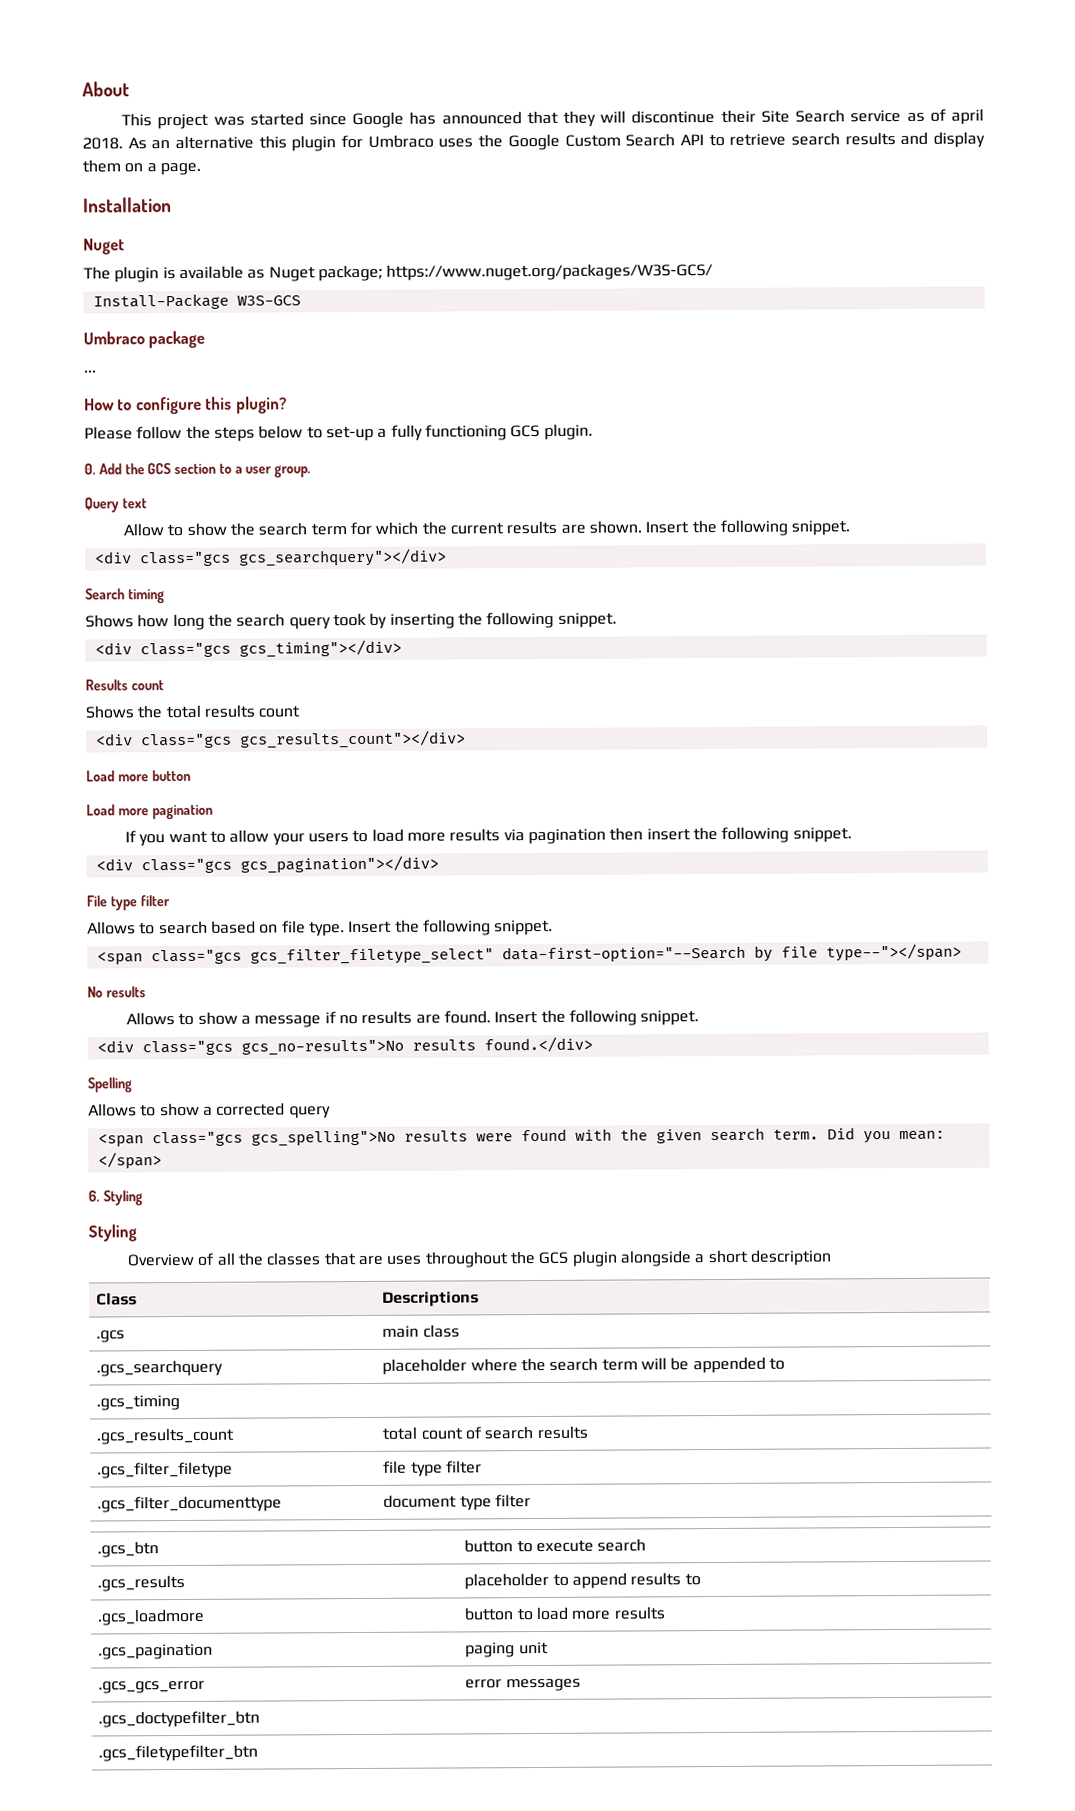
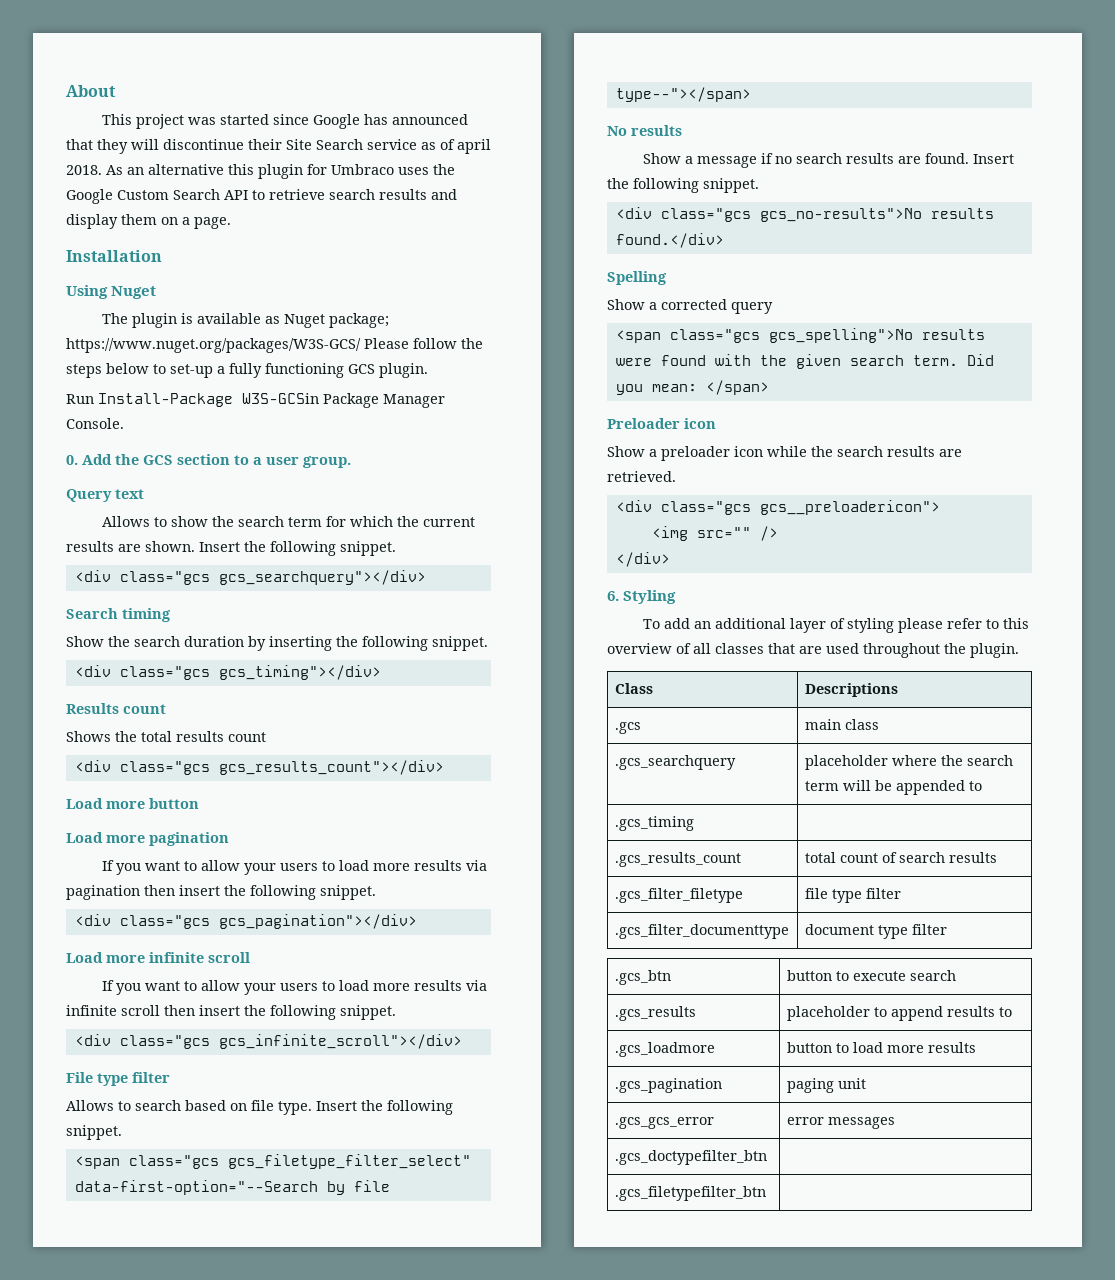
(172, 205) none -> [66,285,108,299] Using
[92,293,301,310] [83,330,206,349] [84,370,97,373] [84,396,287,415] // Install-Package W3S-GCS // Umbraco package // ... // How to configure this plugin? // -> (361, 345) none
(593, 431) none -> [66,393,445,408] [66,418,124,429] // Run Install-Package W3S-GCSin Package Manager Console.
[123,523,165,537] Allow -> [101,516,150,527] Allows
[85,612,367,631] Shows how long the search query took -> [66,636,244,647] Show the search duration
(439, 864) none -> [66,952,250,963] [101,980,487,995] [66,1005,396,1020] [74,1034,462,1049] // Load more infinite scroll // If you want to allow your users to load more results via infinite scroll then insert the following snippet. // <div class="gcs gcs_infinite_scroll"></div>
[249,948,494,965] gcs_filter_filetype_select" -> [227,1154,471,1169] gcs_filetype_filter_select"
[126,1011,238,1026] Allows to show -> [642,153,681,164] Show
(358, 1020) none -> [795,153,842,164] search
[88,1102,200,1117] Allows to show -> [607,299,645,310] Show
[88,1190,143,1206] [88,1224,137,1242] [127,1253,196,1267] 6. Styling // Styling // Overview -> [607,418,716,429] [607,446,962,461] [607,471,676,482] [615,500,940,515] [651,526,778,541] [615,552,670,567] [607,590,677,604] [642,618,1029,633] [607,643,672,654] Preloader icon // Show a preloader icon while the search results are retrieved. // <div class="gcs gcs__preloadericon"> // <img src="" /> // </div> // 6. Styling // To add an additional layer of styling please refer to this overview
[238,1252,265,1266] the -> (711, 648) none
[386,1255,423,1265] uses -> [826,643,859,654] used
[538,1249,832,1267] GCS plugin alongside a short description -> [970,643,1019,658] plugin.

